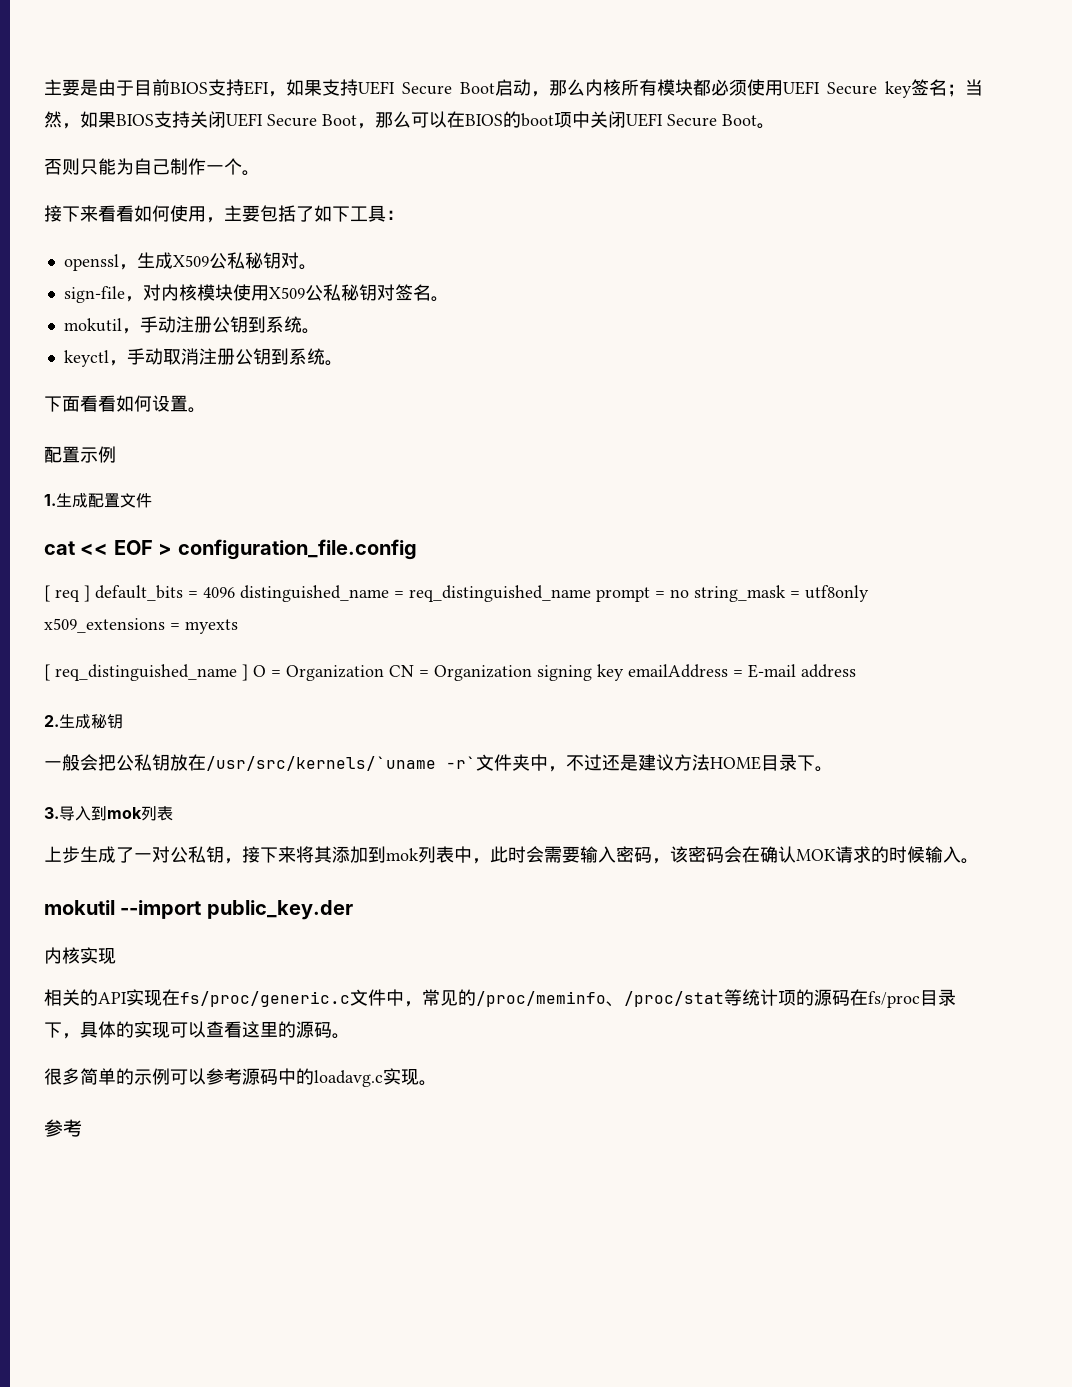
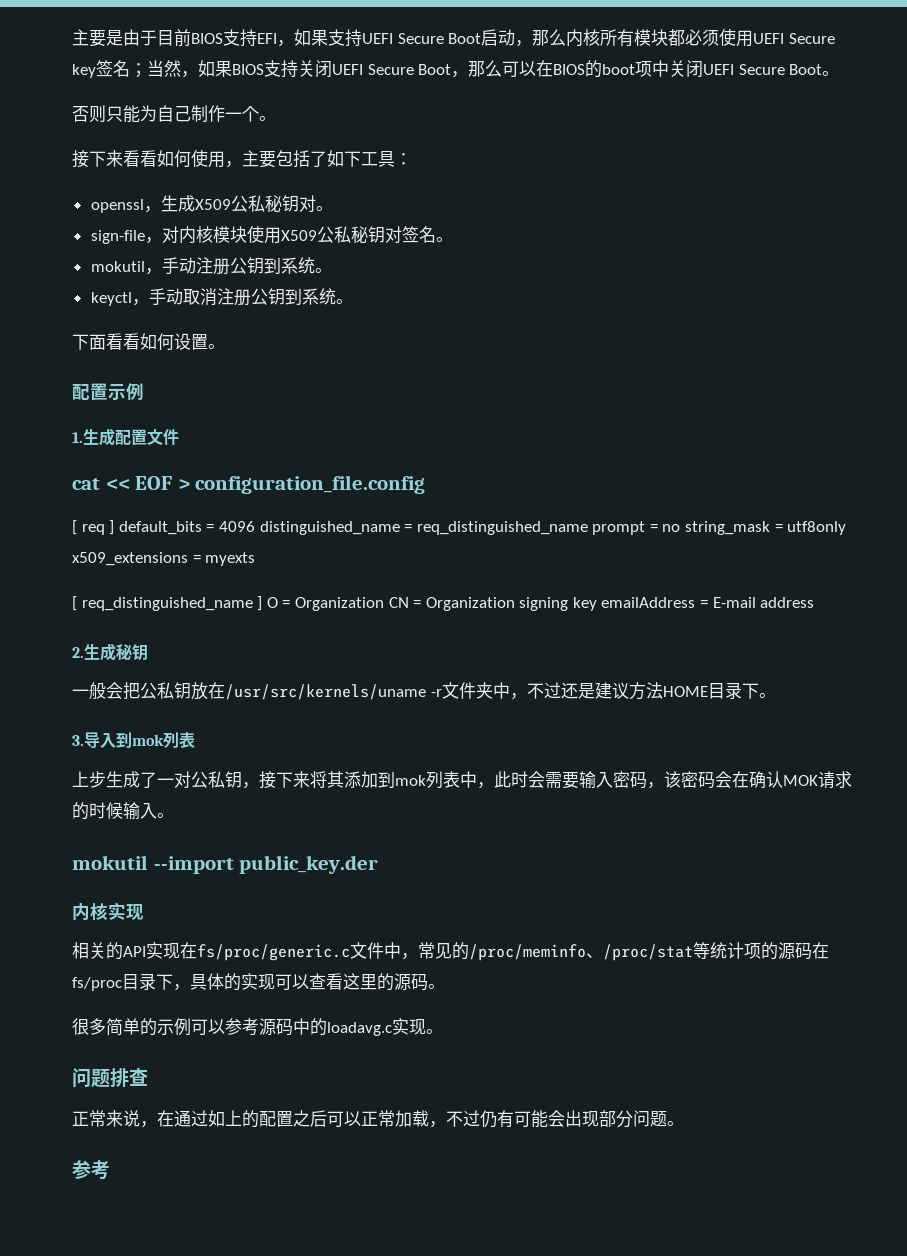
[206,756,476,771] /usr/src/kernels/`uname -r` -> [225,684,442,700] /usr/src/kernels/uname -r
(437, 1083) none -> [72,1068,148,1088] [72,1110,684,1128] // 问题排查 // 正常来说，在通过如上的配置之后可以正常加载，不过仍有可能会出现部分问题。

